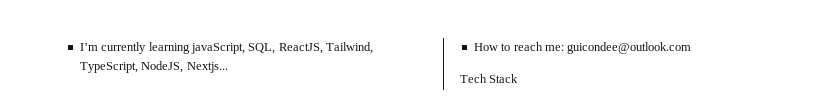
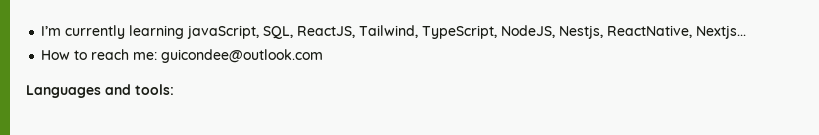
(184, 67) none -> [559,25,693,39] Nestjs, ReactNative,
[460,74,519,83] Tech Stack -> [26,84,174,98] Languages and tools:

